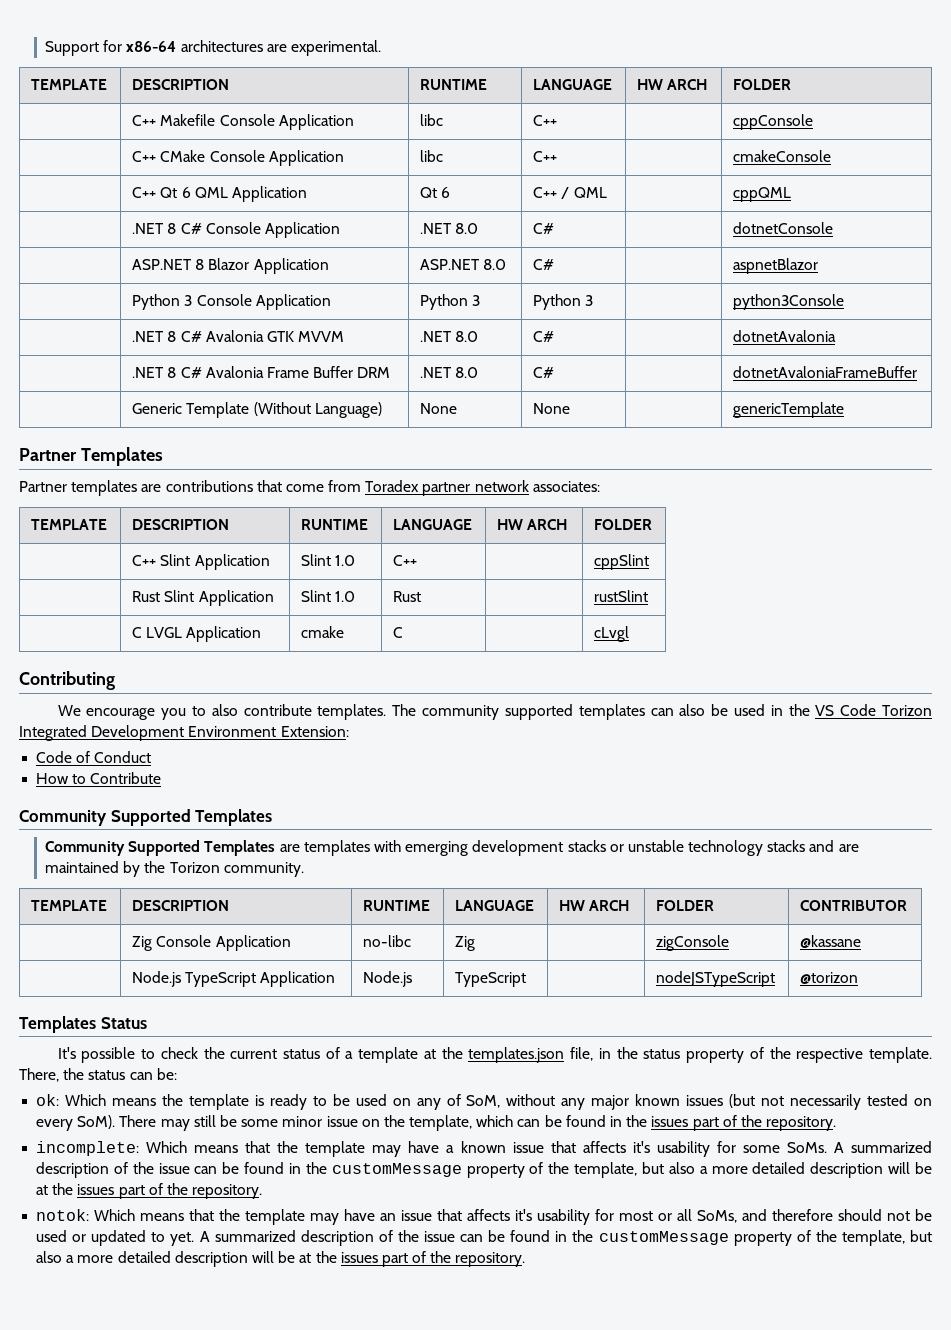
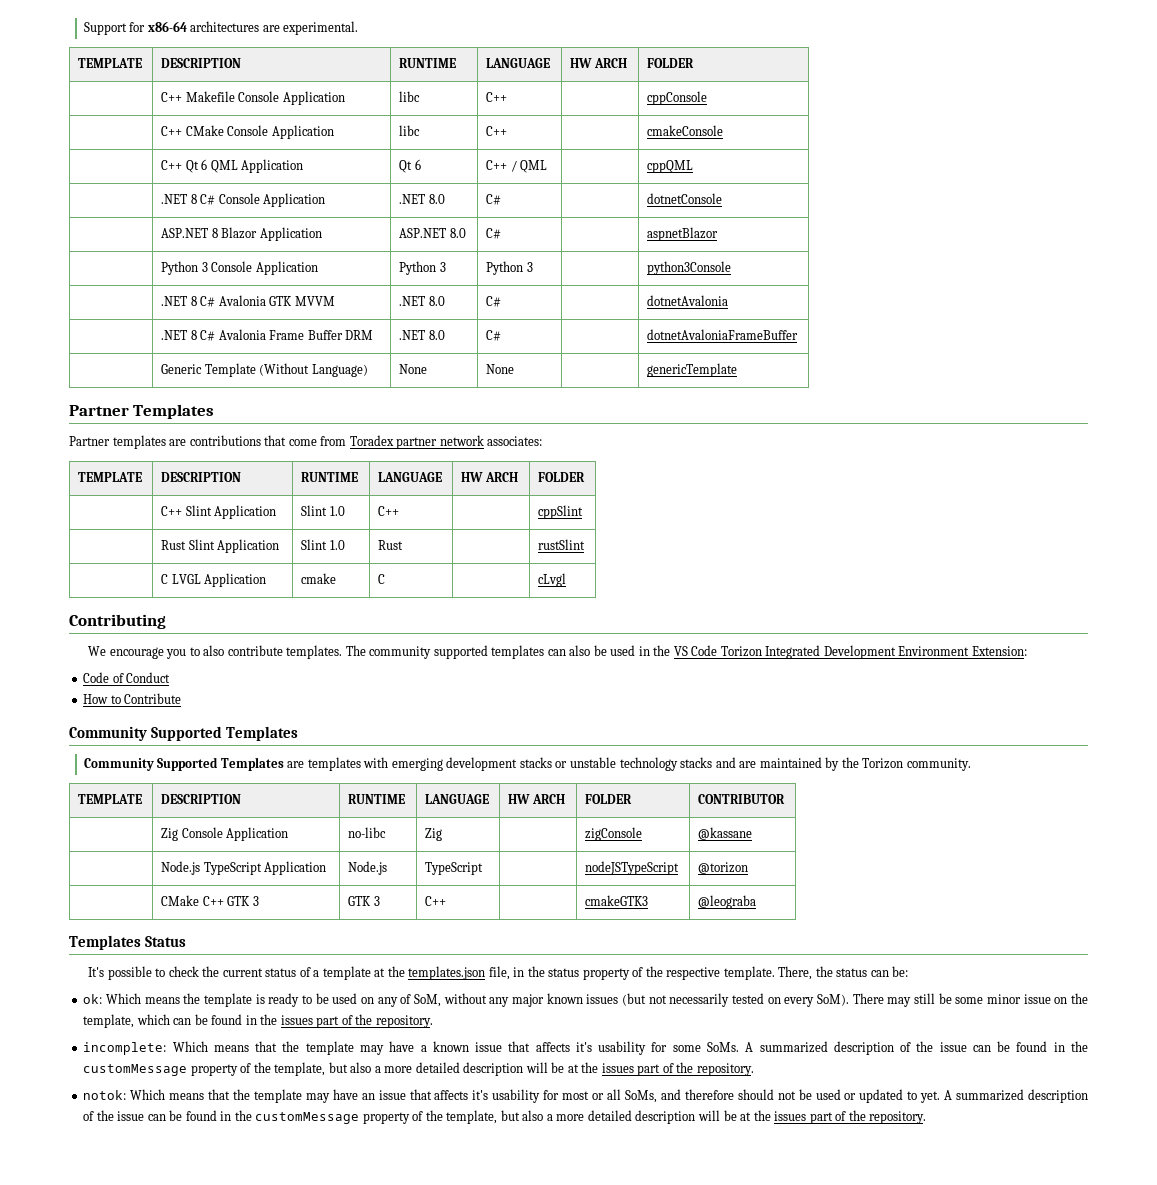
(859, 978) none -> [161,895,259,906] [348,896,380,906] [425,896,447,906] [585,895,649,906] [698,895,757,909] // | CMake C++ GTK 3 | GTK 3 | C++ | | cmakeGTK3 | @leograba

